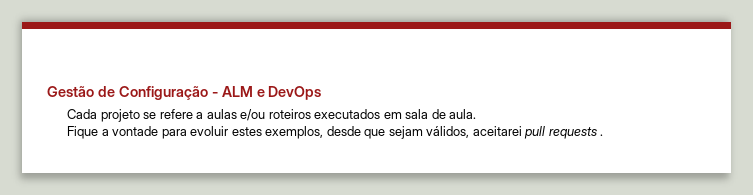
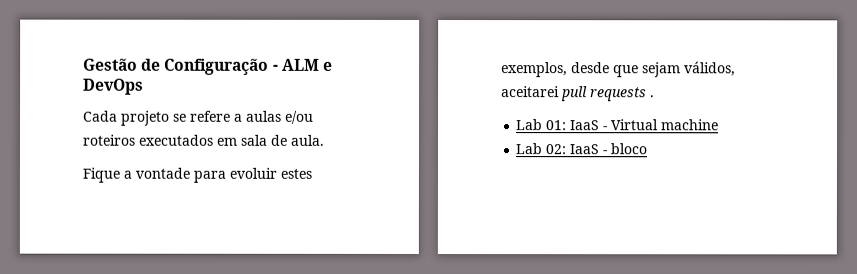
(604, 135) none -> [516,119,720,131] [515,143,648,155] // Lab 01: IaaS - Virtual machine // Lab 02: IaaS - bloco

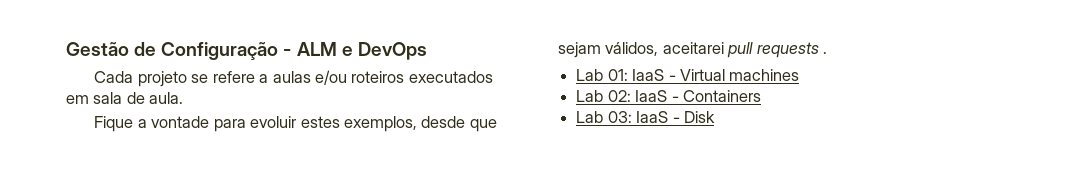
[661,119,720,131] machine -> [729,69,800,81] machines
[610,143,648,155] bloco -> [682,90,761,102] [576,111,715,123] Containers // Lab 03: IaaS - Disk

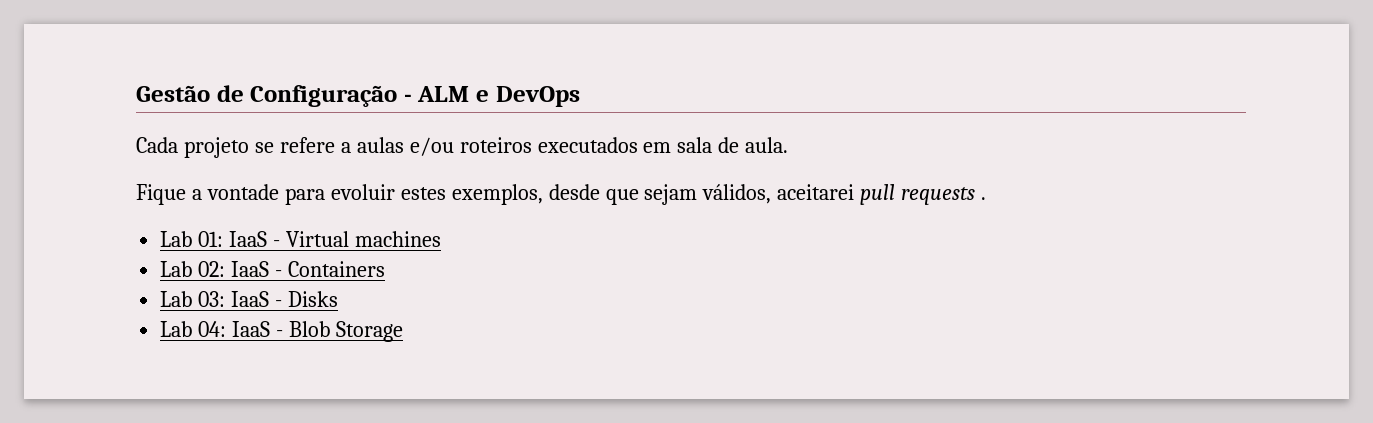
[683,111,715,123] Disk -> [287,291,338,307] [160,321,403,342] Disks // Lab 04: IaaS - Blob Storage

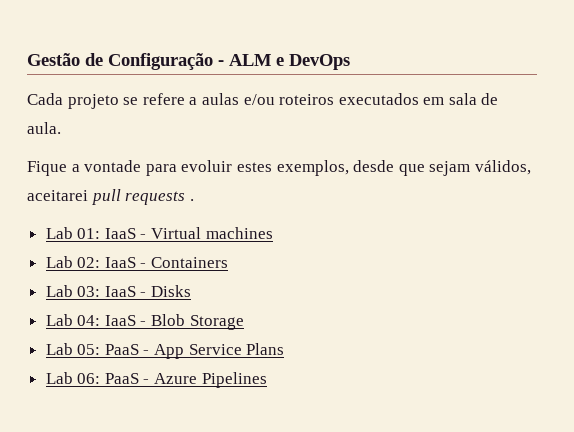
(403, 331) none -> [45,343,285,359] [45,372,267,388] // Lab 05: PaaS - App Service Plans // Lab 06: PaaS - Azure Pipelines

